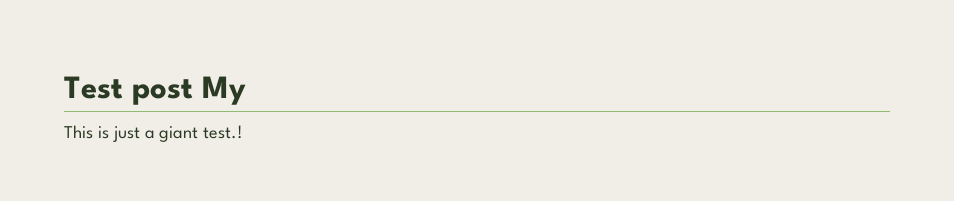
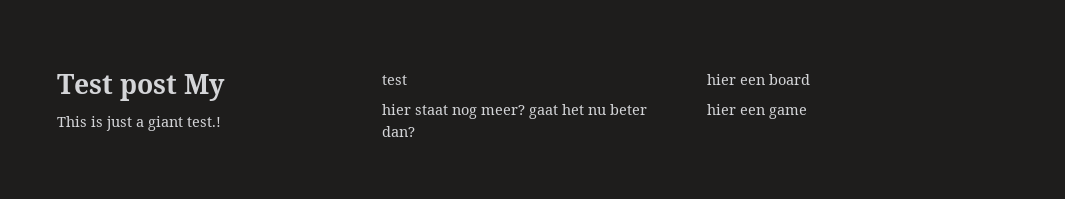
(244, 132) none -> [382,75,407,85] [382,104,647,119] [382,126,415,137] [707,74,810,85] [707,104,807,119] // test // hier staat nog meer? gaat het nu beter dan? // hier een board // hier een game

